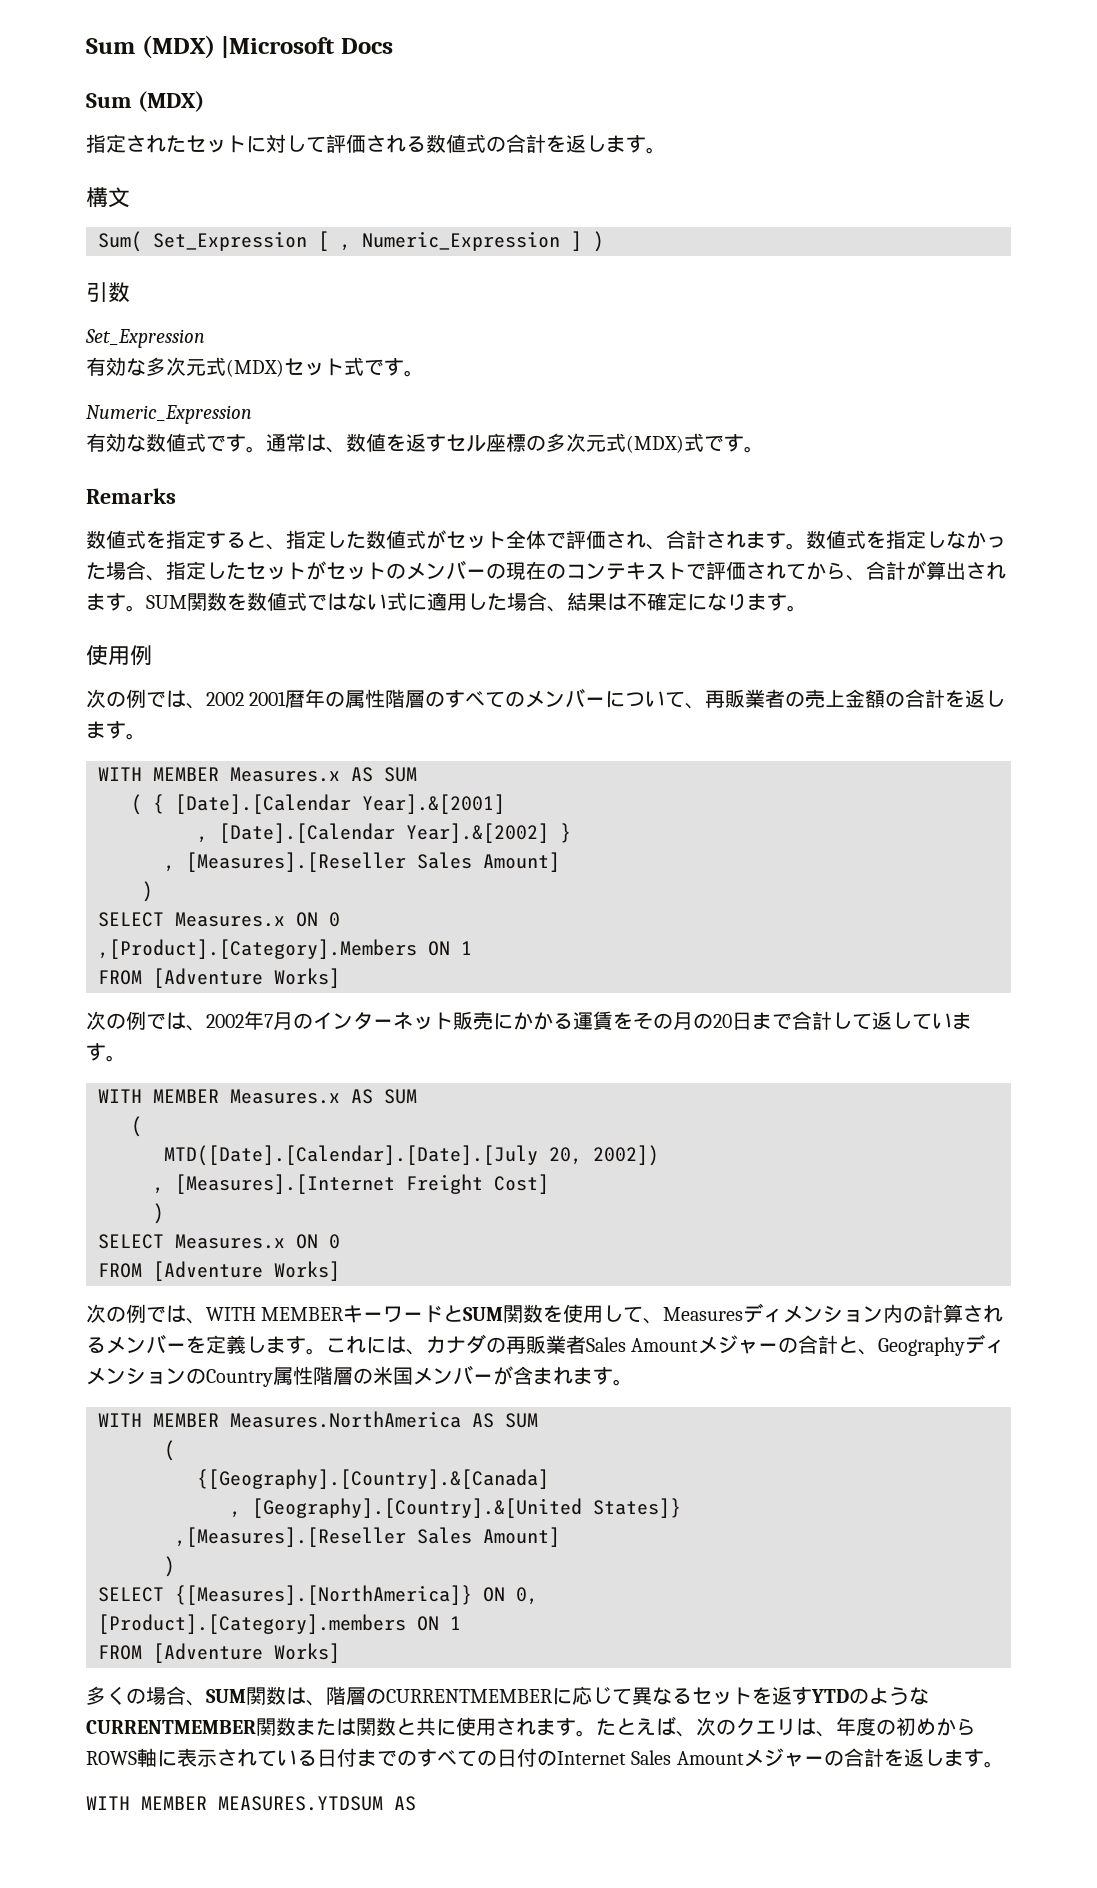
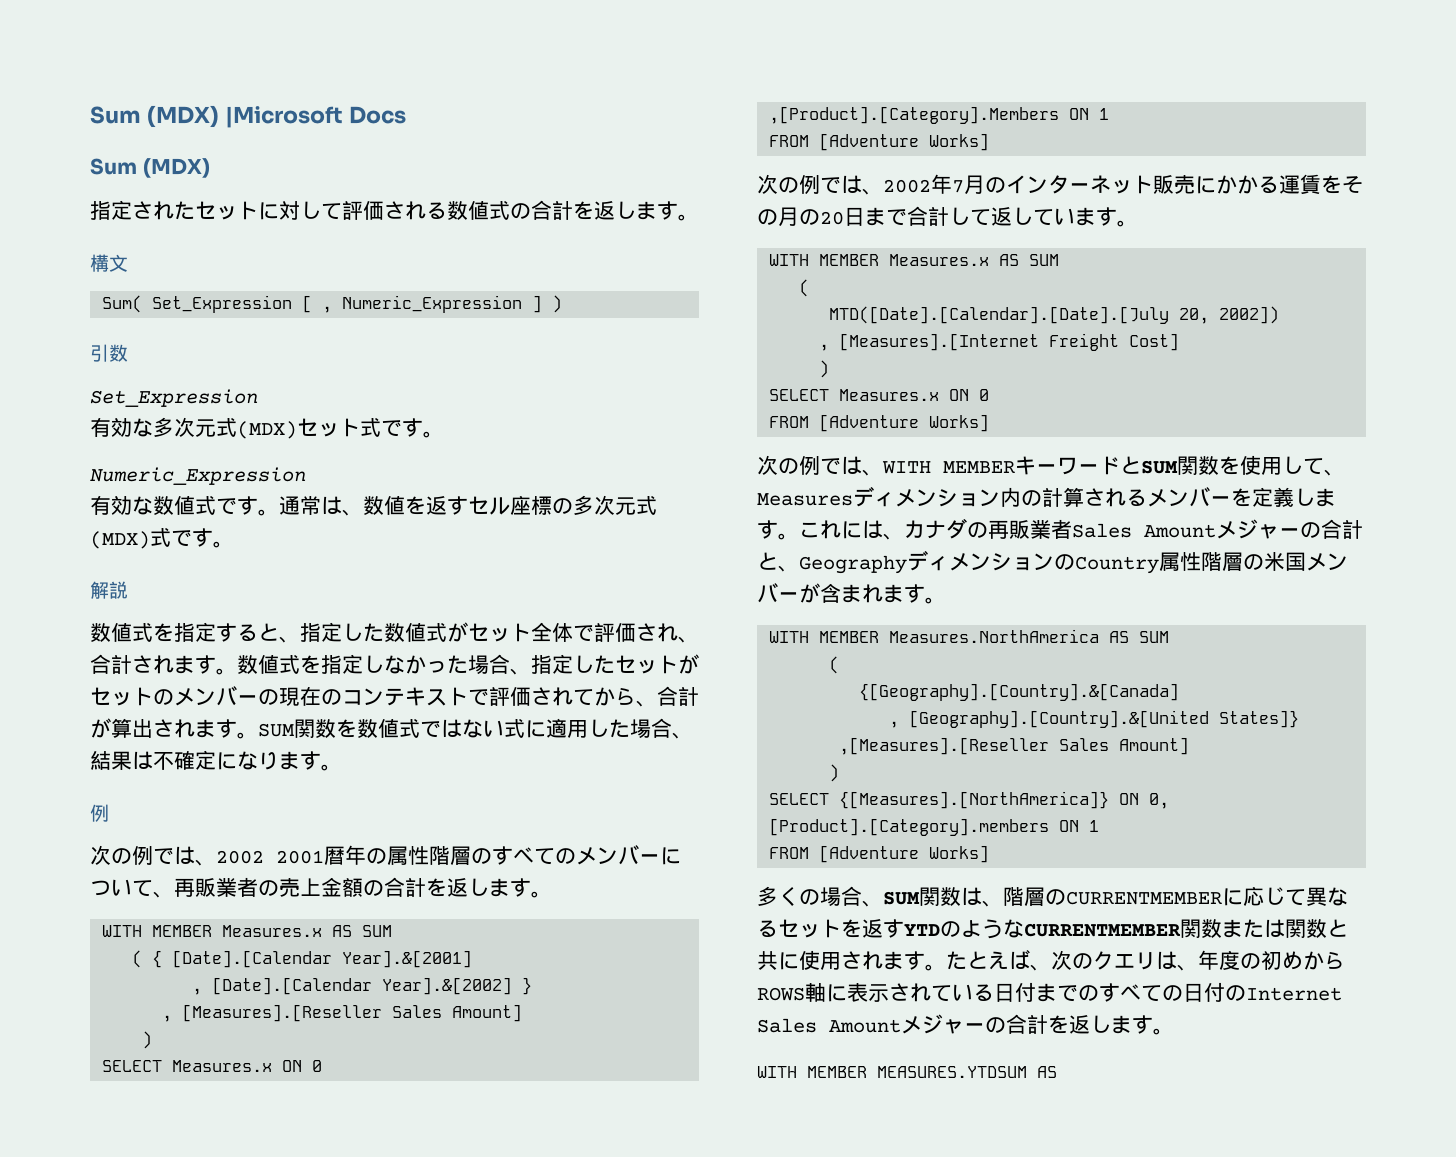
[86,488,176,504] Remarks -> [90,581,128,599] 解説
[86,645,130,665] 使用 -> (342, 767) none

